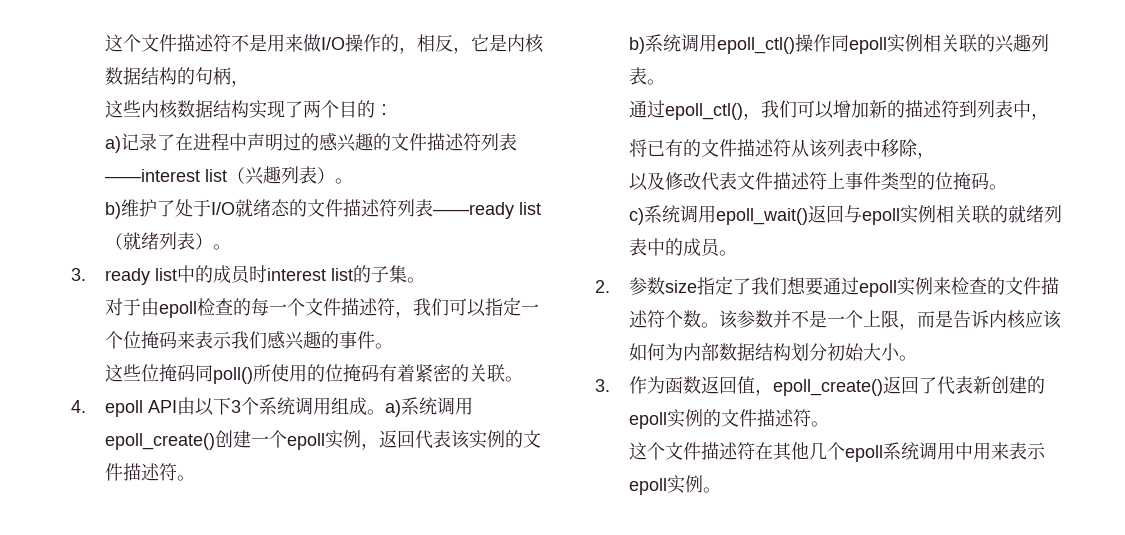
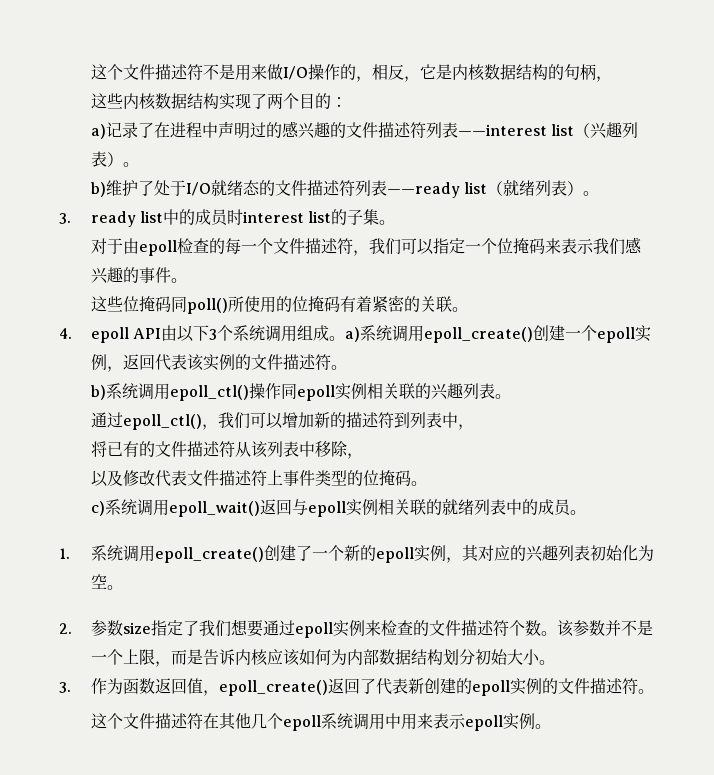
(737, 253) none -> [59,545,654,563] [90,574,123,590] // 1.系统调用epoll_create()创建了一个新的epoll实例，其对应的兴趣列表初始化为空。

